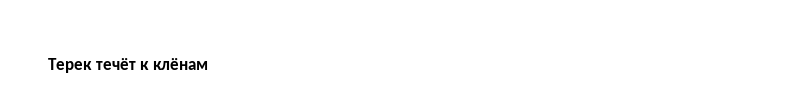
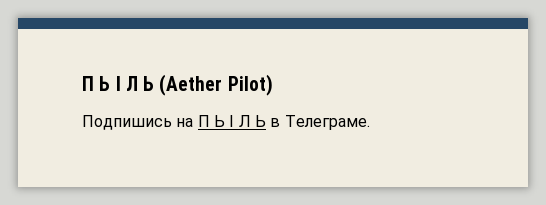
[48,58,208,73] Терек течёт к клёнам -> [82,74,273,96] [82,115,370,130] П Ь I Л Ь (Aether Pilot) // Подпишись на П Ь I Л Ь в Телеграме.

